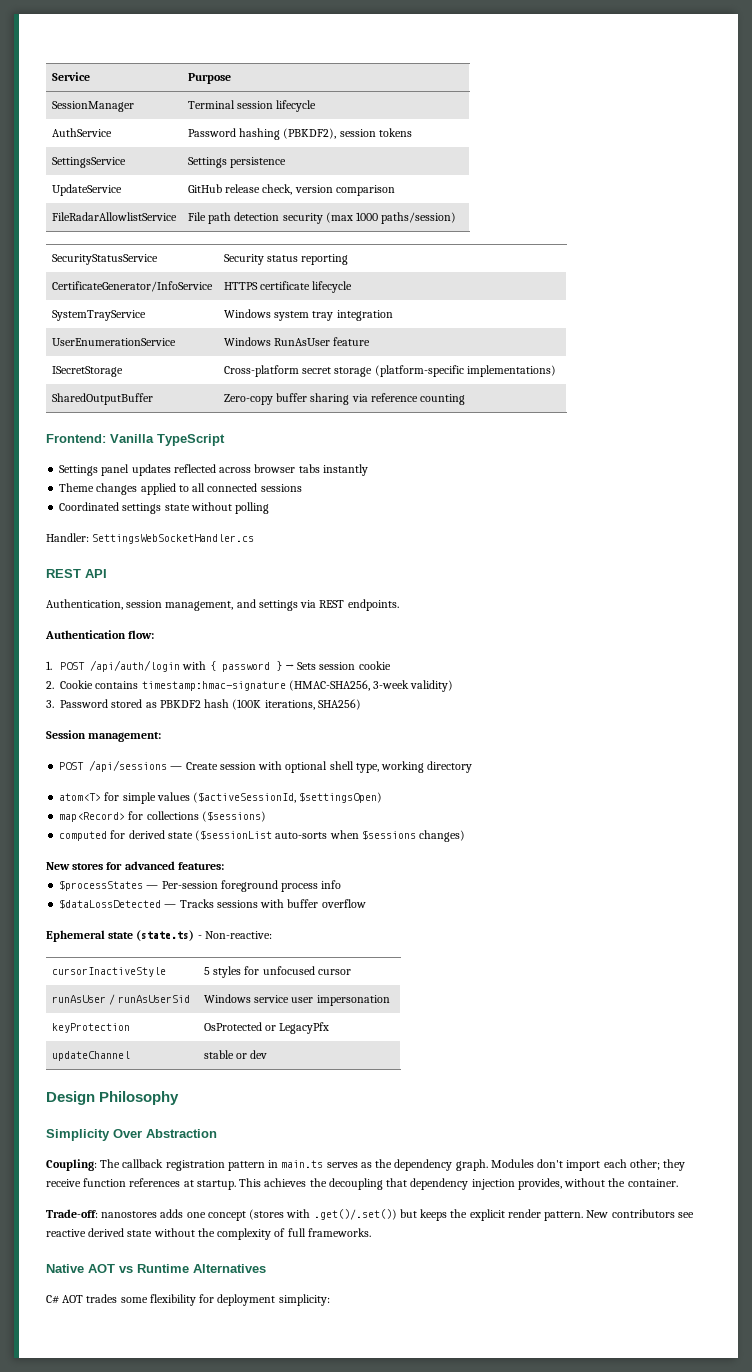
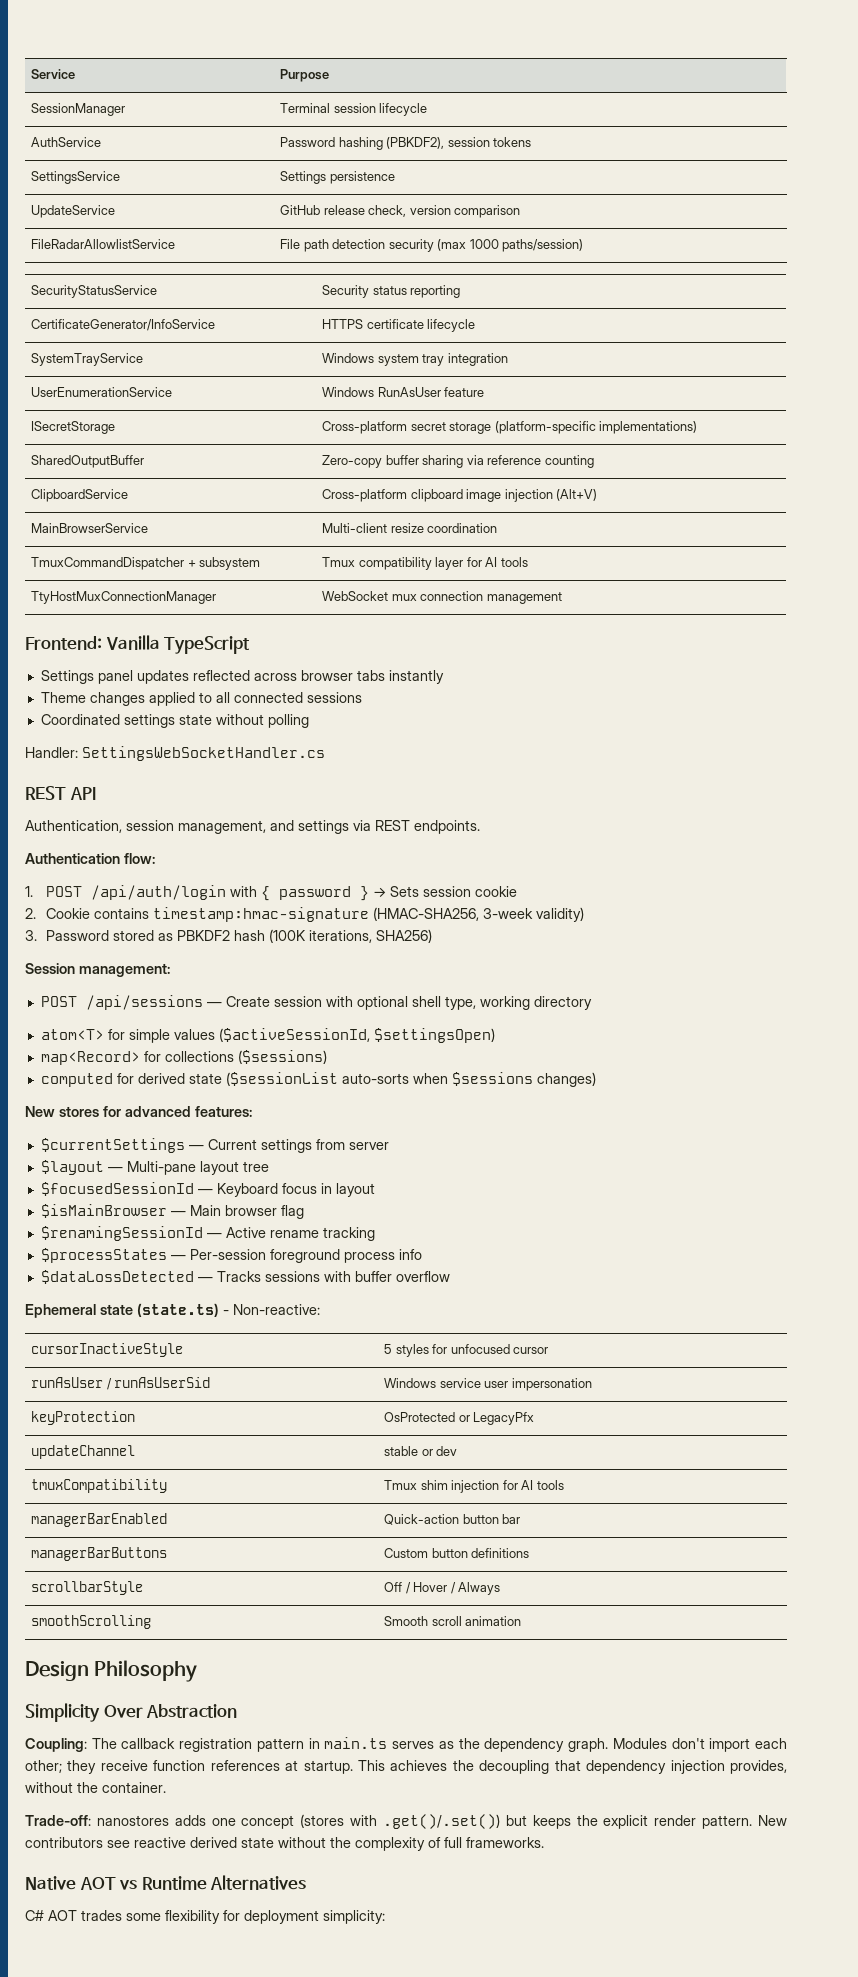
(465, 399) none -> [31,489,129,502] [322,489,598,502] [31,523,149,533] [322,523,498,533] [31,557,261,570] [322,557,528,570] [31,591,217,604] [322,591,562,604] // ClipboardService | Cross-platform clipboard image injection (Alt+V) // MainBrowserService | Multi-client resize coordination // TmuxCommandDispatcher + subsystem | Tmux compatibility layer for AI tools // TtyHostMuxConnectionManager | WebSocket mux connection management
(224, 866) none -> [40,1138,389,1153] [40,1160,269,1175] [40,1182,375,1197] [40,1204,304,1219] [40,1226,375,1241] // $currentSettings — Current settings from server // $layout — Multi-pane layout tree // $focusedSessionId — Keyboard focus in layout // $isMainBrowser — Main browser flag // $renamingSessionId — Active rename tracking
(268, 1054) none -> [31,1479,168,1493] [384,1480,564,1493] [31,1513,168,1527] [384,1514,521,1525] [31,1547,168,1561] [384,1548,530,1558] [31,1581,144,1595] [384,1582,501,1595] [31,1615,152,1629] [384,1616,522,1626] // tmuxCompatibility | Tmux shim injection for AI tools // managerBarEnabled | Quick-action button bar // managerBarButtons | Custom button definitions // scrollbarStyle | Off / Hover / Always // smoothScrolling | Smooth scroll animation

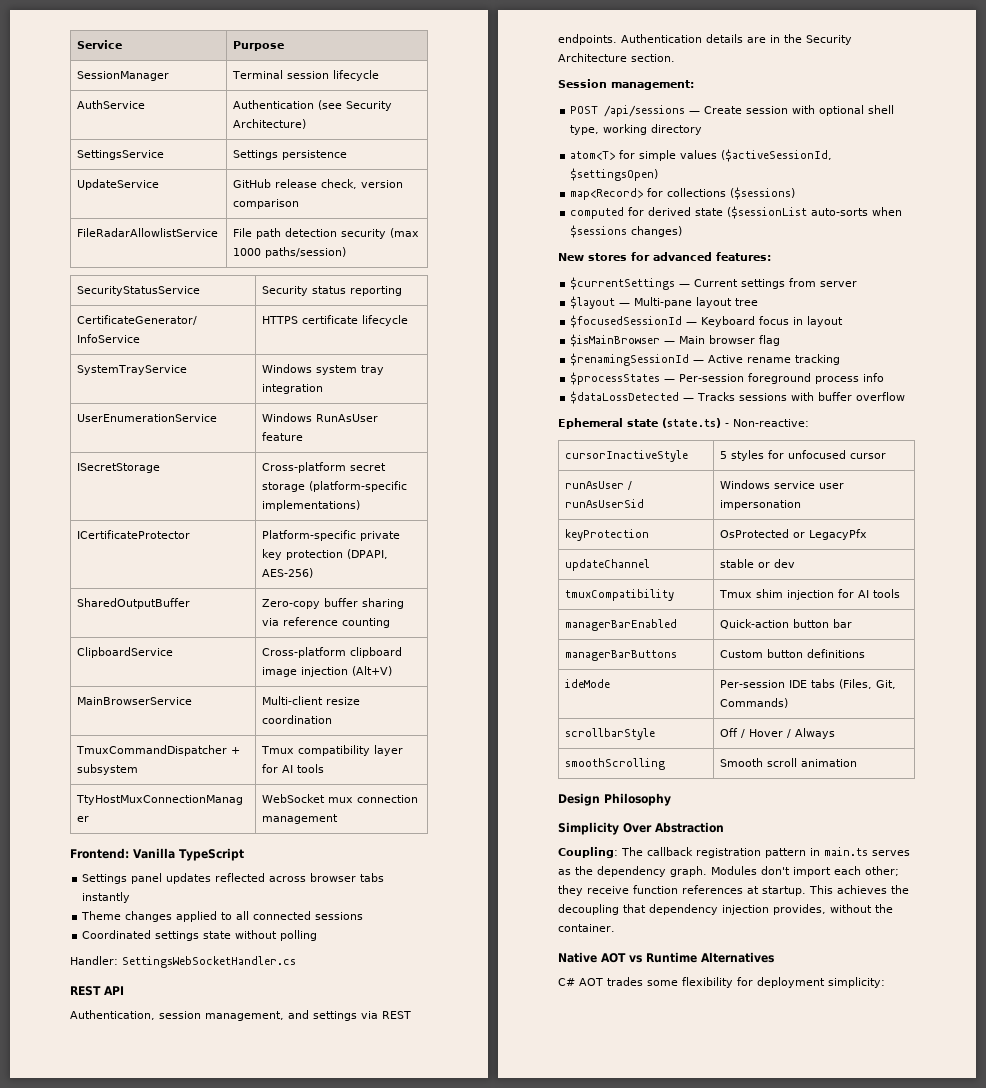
[280,137,532,150] Password hashing (PBKDF2), session tokens -> [233,100,393,111] [233,119,307,129] Authentication (see Security Architecture)
(698, 427) none -> [77,530,191,539] [262,530,401,541] [262,549,389,560] [262,568,314,578] // ICertificateProtector | Platform-specific private key protection (DPAPI, AES-256)
[25,853,155,864] [25,885,517,901] [25,907,584,922] [25,929,432,943] // Authentication flow: // 1. POST /api/auth/login with { password } → Sets session cookie // 2. Cookie contains timestamp:hmac-signature (HMAC-SHA256, 3-week validity) // 3. Password stored as PBKDF2 hash (100K iterations, SHA256) -> [621,34,852,45] [558,53,675,62] Authentication details are in the Security Architecture section.
(530, 1553) none -> [565,679,611,688] [720,679,897,689] [720,698,789,708] // ideMode | Per-session IDE tabs (Files, Git, Commands)
[25,1814,787,1829] [25,1837,544,1851] // Trade-off: nanostores adds one concept (stores with .get()/.set()) but keeps the explicit render pattern. New contributors see reactive derived state without the complexity of full frameworks. -> (615, 928) none

